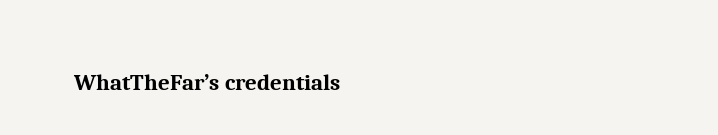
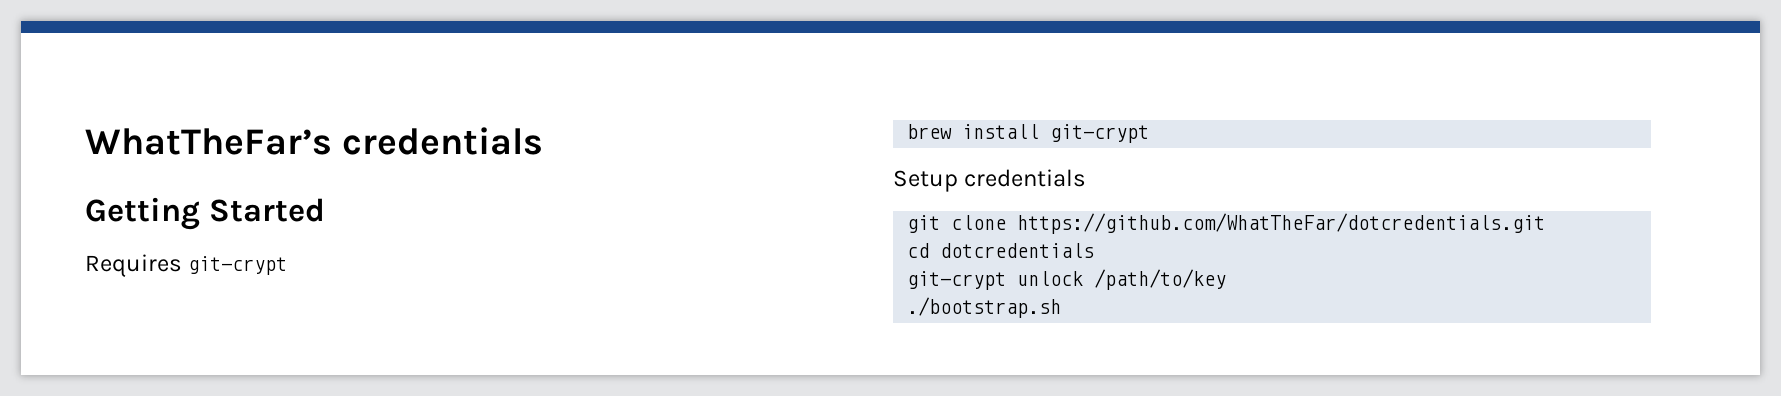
(341, 82) none -> [85,197,325,230] [85,254,288,277] [907,124,1150,143] [893,169,1087,192] [907,213,1546,234] [907,243,1095,258] [907,269,1227,290] [907,297,1062,318] // Getting Started // Requires git-crypt // brew install git-crypt // Setup credentials // git clone https://github.com/WhatTheFar/dotcredentials.git // cd dotcredentials // git-crypt unlock /path/to/key // ./bootstrap.sh

